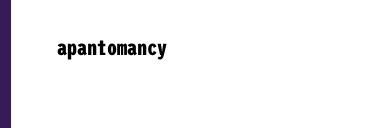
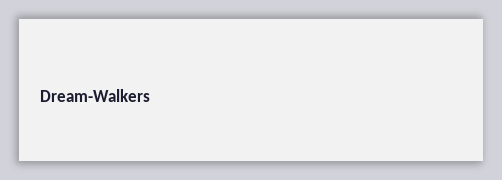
[57,40,167,60] apantomancy -> [40,89,150,102] Dream-Walkers

